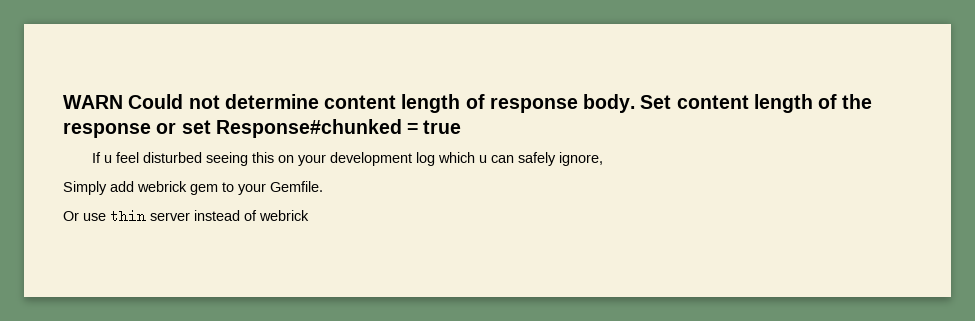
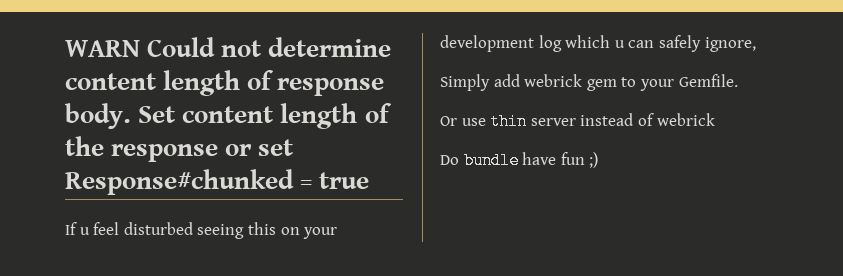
(309, 215) none -> [440,152,599,169] // Do bundle have fun ;)

